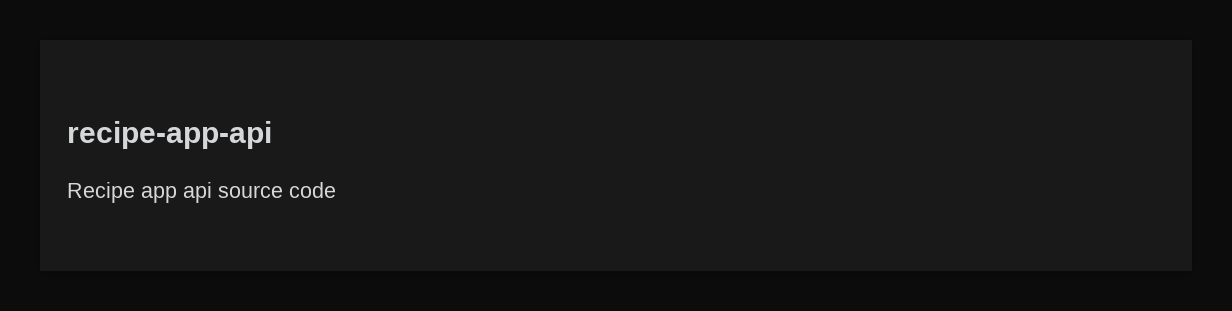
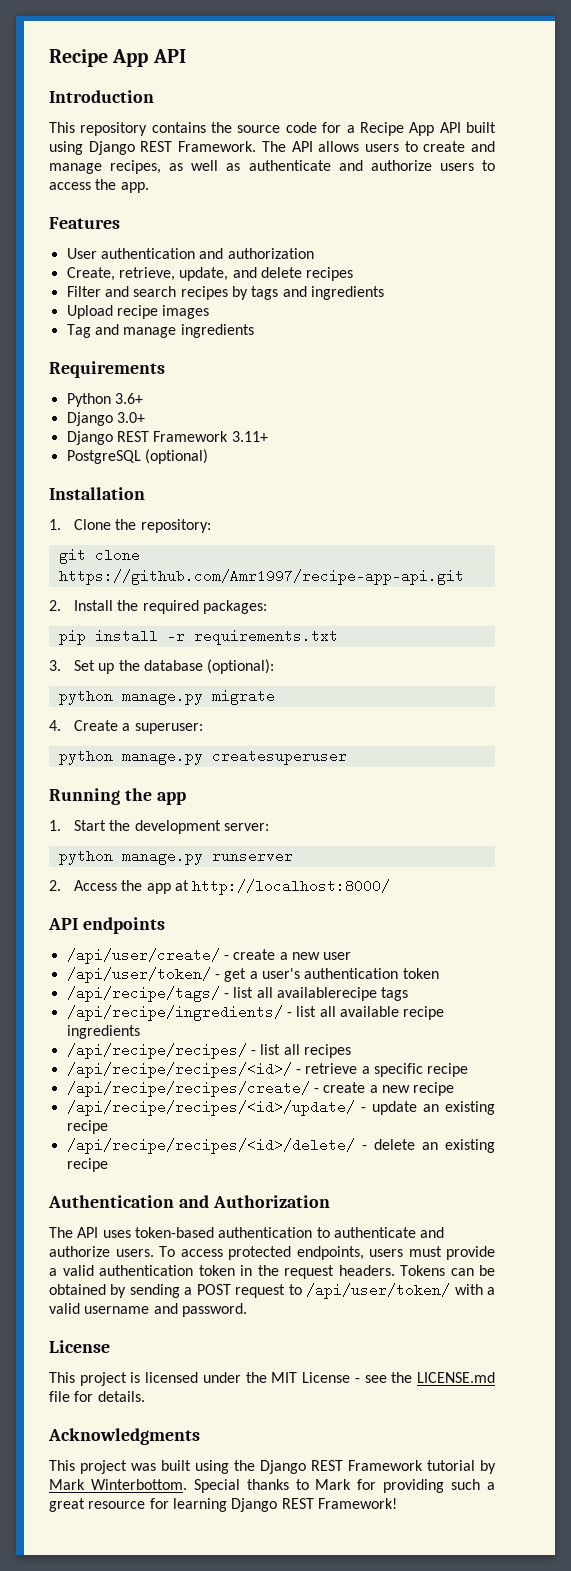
[67,121,272,149] [67,182,336,203] recipe-app-api // Recipe app api source code -> [49,49,186,67] [49,90,154,103] [49,122,497,136] [49,141,495,155] [49,160,495,174] [49,179,149,193] [49,217,120,229] [66,248,314,259] [66,267,354,281] [66,286,384,300] [66,305,210,319] [66,324,254,338] [49,361,165,378] [66,393,143,407] [66,412,145,426] [66,431,268,445] [66,449,208,464] [49,487,145,500] [49,519,211,533] [58,548,140,564] [58,569,464,585] [49,600,267,614] [58,629,338,645] [49,659,275,674] [58,689,275,705] [49,720,203,734] [58,749,347,765] [49,788,186,805] [49,820,269,834] [58,849,293,865] [49,879,391,895] [48,917,165,934] [66,948,352,964] [66,967,439,983] [66,986,409,1002] [66,1005,445,1021] [66,1025,140,1039] [66,1043,351,1059] [66,1062,469,1078] [66,1081,455,1097] [66,1100,496,1116] [66,1120,108,1134] [66,1138,496,1154] [66,1158,108,1172] [48,1195,330,1208] [49,1227,445,1238] [49,1246,495,1260] [49,1265,495,1279] [49,1283,496,1299] [49,1303,247,1317] [49,1340,110,1353] [49,1372,496,1386] [49,1391,145,1402] [48,1428,200,1445] [49,1460,496,1474] [49,1479,496,1493] [49,1498,397,1512] Recipe App API // Introduction // This repository contains the source code for a Recipe App API built using Django REST Framework. The API allows users to create and manage recipes, as well as authenticate and authorize users to access the app. // Features // User authentication and authorization // Create, retrieve, update, and delete recipes // Filter and search recipes by tags and ingredients // Upload recipe images // Tag and manage ingredients // Requirements // Python 3.6+ // Django 3.0+ // Django REST Framework 3.11+ // PostgreSQL (optional) // Installation // 1. Clone the repository: // git clone https://github.com/Amr1997/recipe-app-api.git // 2. Install the required packages: // pip install -r requirements.txt // 3. Set up the database (optional): // python manage.py migrate // 4. Create a superuser: // python manage.py createsuperuser // Running the app // 1. Start the development server: // python manage.py runserver // 2. Access the app at http://localhost:8000/ // API endpoints // /api/user/create/ - create a new user // /api/user/token/ - get a user's authentication token // /api/recipe/tags/ - list all availablerecipe tags // /api/recipe/ingredients/ - list all available recipe ingredients // /api/recipe/recipes/ - list all recipes // /api/recipe/recipes/<id>/ - retrieve a specific recipe // /api/recipe/recipes/create/ - create a new recipe // /api/recipe/recipes/<id>/update/ - update an existing recipe // /api/recipe/recipes/<id>/delete/ - delete an existing recipe // Authentication and Authorization // The API uses token-based authentication to authenticate and authorize users. To access protected endpoints, users must provide a valid authentication token in the request headers. Tokens can be obtained by sending a POST request to /api/user/token/ with a valid username and password. // License // This project is licensed under the MIT License - see the LICENSE.md file for details. // Acknowledgments // This project was built using the Django REST Framework tutorial by Mark Winterbottom. Special thanks to Mark for providing such a great resource for learning Django REST Framework!

